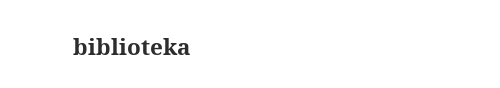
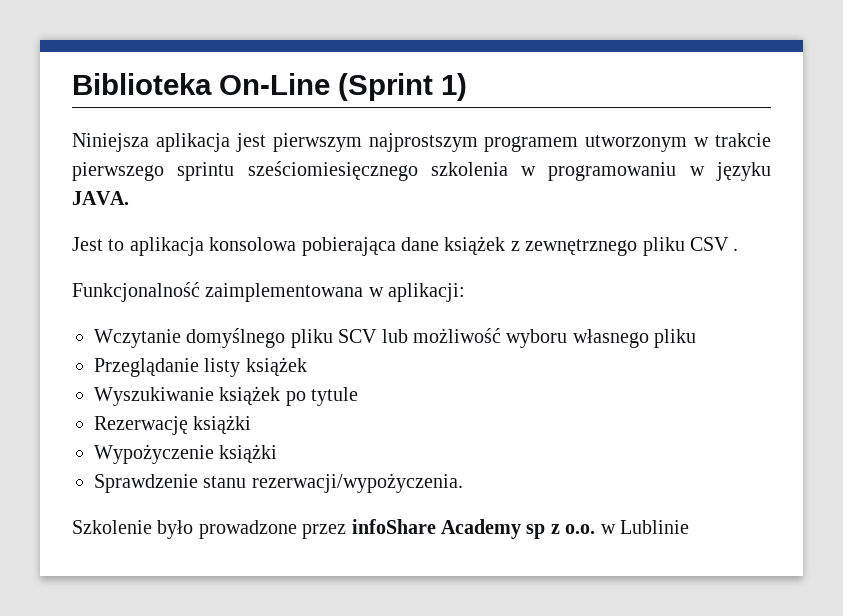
[73,38,190,55] biblioteka -> [72,73,467,101] [72,133,771,152] [72,161,771,181] [72,191,129,205] [72,236,739,256] [72,282,466,302] [94,328,697,348] [94,357,307,377] [94,386,359,406] [94,415,252,435] [94,444,278,464] [94,473,463,493] [72,519,689,539] Biblioteka On-Line (Sprint 1) // Niniejsza aplikacja jest pierwszym najprostszym programem utworzonym w trakcie pierwszego sprintu sześciomiesięcznego szkolenia w programowaniu w języku JAVA. // Jest to aplikacja konsolowa pobierająca dane książek z zewnętrznego pliku CSV . // Funkcjonalność zaimplementowana w aplikacji: // Wczytanie domyślnego pliku SCV lub możliwość wyboru własnego pliku // Przeglądanie listy książek // Wyszukiwanie książek po tytule // Rezerwację książki // Wypożyczenie książki // Sprawdzenie stanu rezerwacji/wypożyczenia. // Szkolenie było prowadzone przez infoShare Academy sp z o.o. w Lublinie

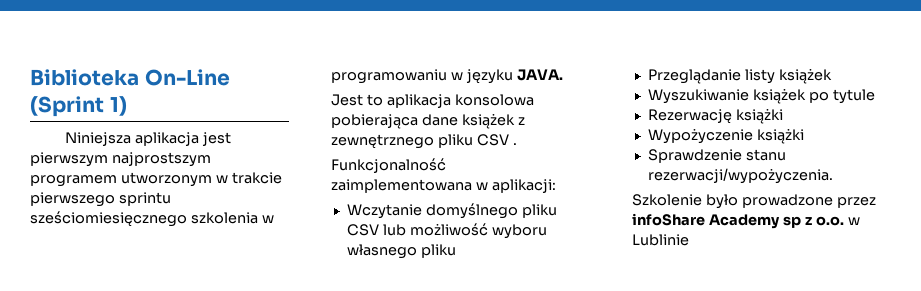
[338,329,378,343] SCV -> [346,224,379,236] CSV

